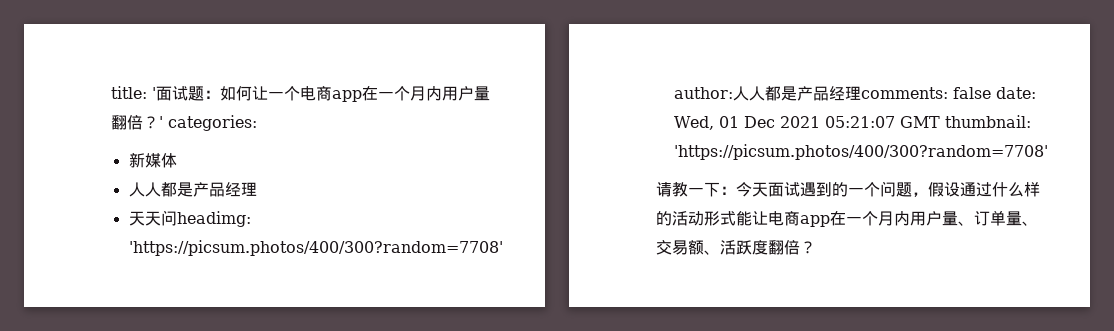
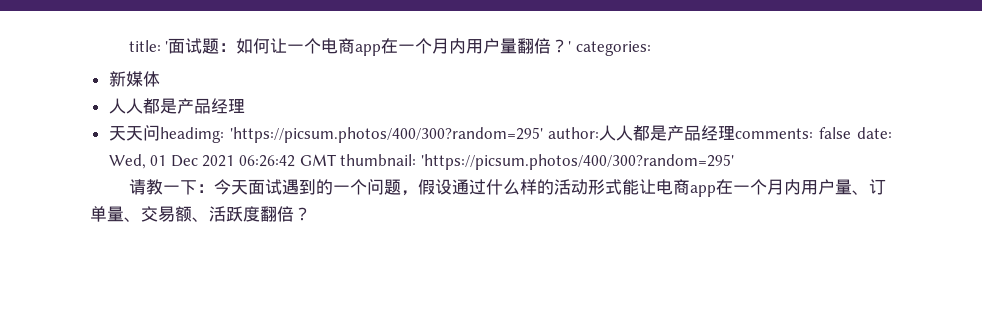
[128,240,503,256] 'https://picsum.photos/400/300?random=7708' -> [229,127,543,143] 'https://picsum.photos/400/300?random=295'
[824,116,895,128] 05:21:07 -> [239,155,296,167] 06:26:42
[673,144,1048,160] 'https://picsum.photos/400/300?random=7708' -> [420,154,734,170] 'https://picsum.photos/400/300?random=295'

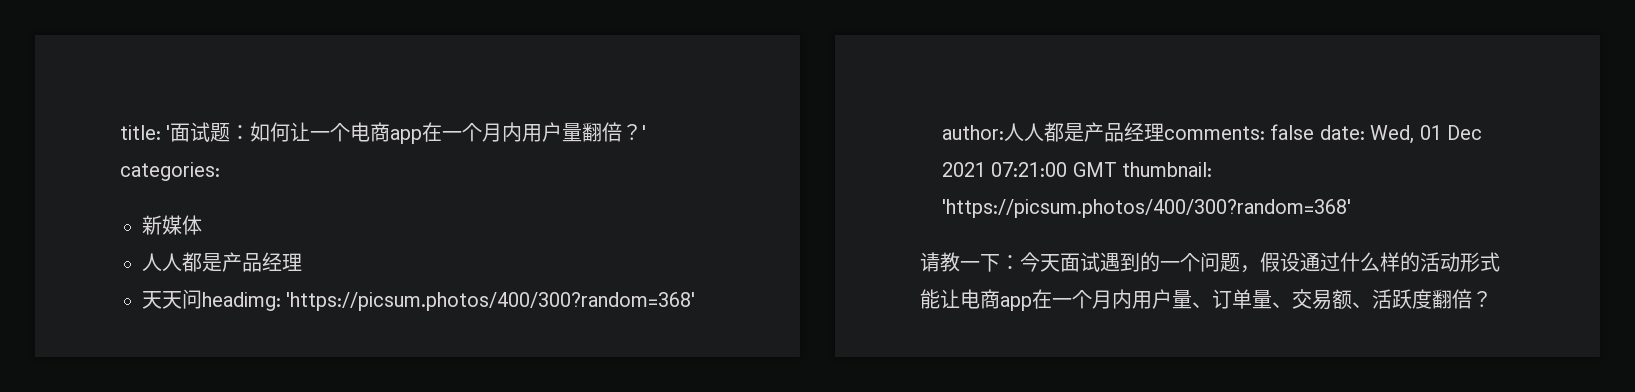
[229,127,543,143] 'https://picsum.photos/400/300?random=295' -> [286,292,696,311] 'https://picsum.photos/400/300?random=368'
[239,155,296,167] 06:26:42 -> [991,162,1068,177] 07:21:00
[420,154,734,170] 'https://picsum.photos/400/300?random=295' -> [942,199,1351,218] 'https://picsum.photos/400/300?random=368'

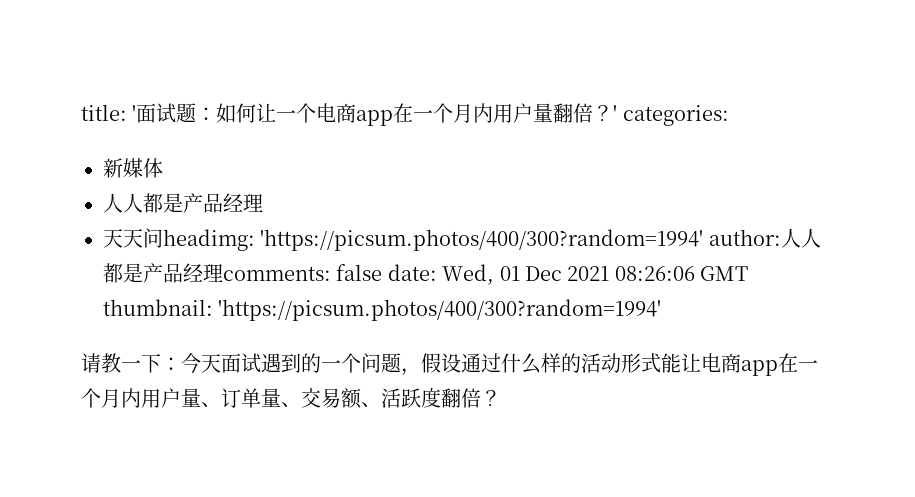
[286,292,696,311] 'https://picsum.photos/400/300?random=368' -> [260,229,704,251] 'https://picsum.photos/400/300?random=1994'
[991,162,1068,177] 07:21:00 -> [614,266,695,281] 08:26:06
[942,199,1351,218] 'https://picsum.photos/400/300?random=368' -> [218,299,662,321] 'https://picsum.photos/400/300?random=1994'

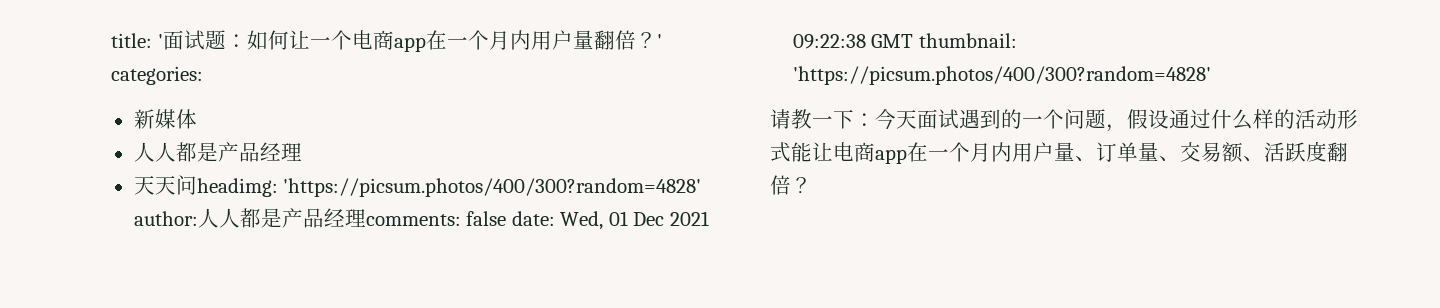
[260,229,704,251] 'https://picsum.photos/400/300?random=1994' -> [283,178,702,197] 'https://picsum.photos/400/300?random=4828'
[614,266,695,281] 08:26:06 -> [792,34,866,49] 09:22:38
[218,299,662,321] 'https://picsum.photos/400/300?random=1994' -> [792,66,1211,85] 'https://picsum.photos/400/300?random=4828'

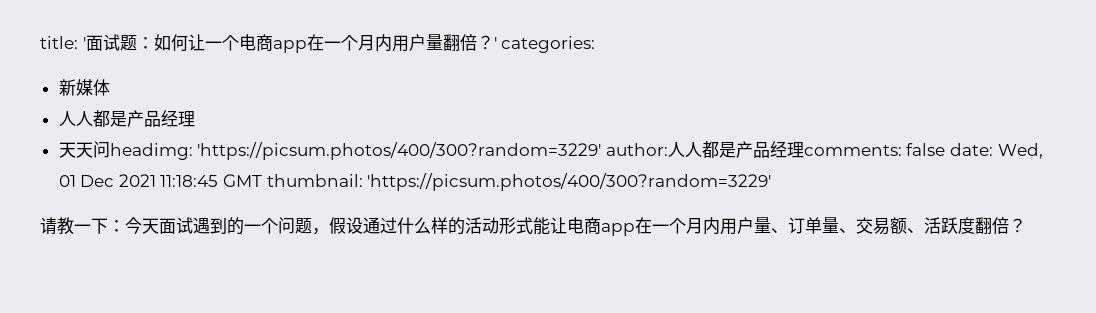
[283,178,702,197] 'https://picsum.photos/400/300?random=4828' -> [197,142,602,160] 'https://picsum.photos/400/300?random=3229'
[792,34,866,49] 09:22:38 -> [160,175,219,187] 11:18:45
[792,66,1211,85] 'https://picsum.photos/400/300?random=4828' -> [367,173,772,191] 'https://picsum.photos/400/300?random=3229'

